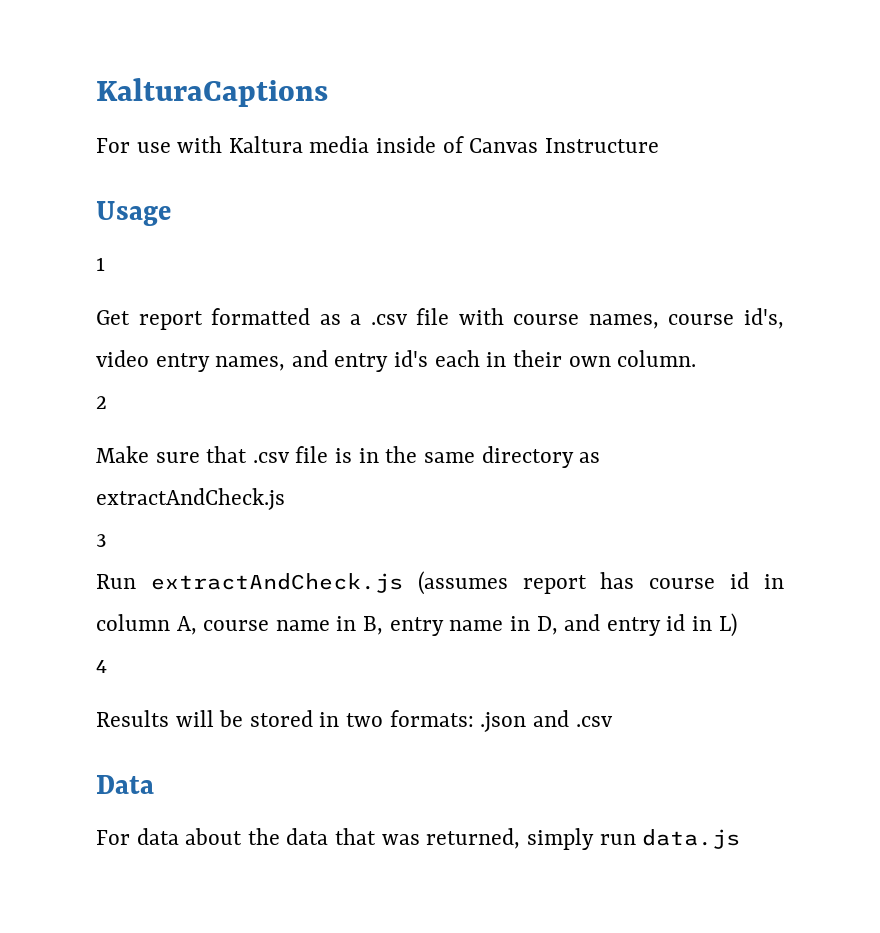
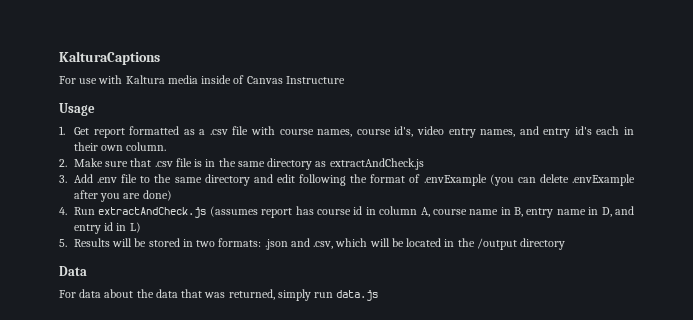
[96,257,105,271] 1 // -> [59,126,65,135] 1.
[96,396,107,409] 2 // -> [59,159,67,167] 2.
[96,534,107,547] 3 // -> [59,174,635,186] [73,190,172,202] [59,207,67,215] 3. Add .env file to the same directory and edit following the format of .envExample (you can delete .envExample after you are done) // 4.
[96,660,107,673] 4 // -> [59,239,67,247] 5.
[575,716,613,727] .csv -> [313,238,566,250] .csv, which will be located in the /output directory

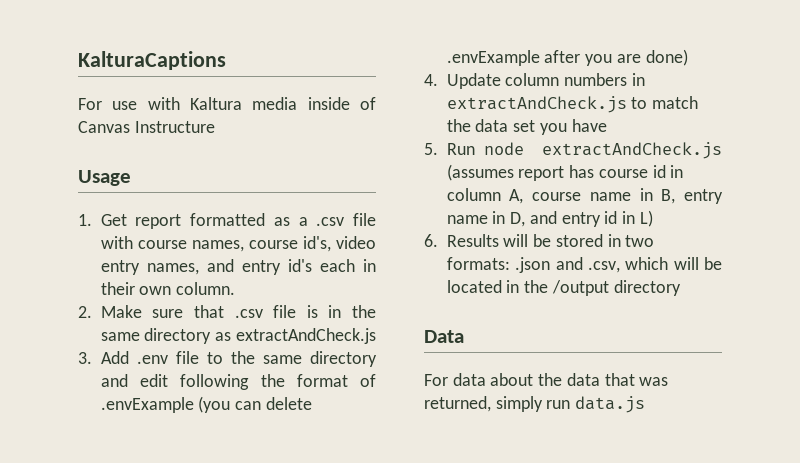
[73,207,95,215] Run -> [446,73,645,89] [446,96,699,113] [446,119,607,135] [424,142,524,155] Update column numbers in extractAndCheck.js to match the data set you have // 5. Run node
[59,239,67,247] 5. -> [424,234,438,247] 6.

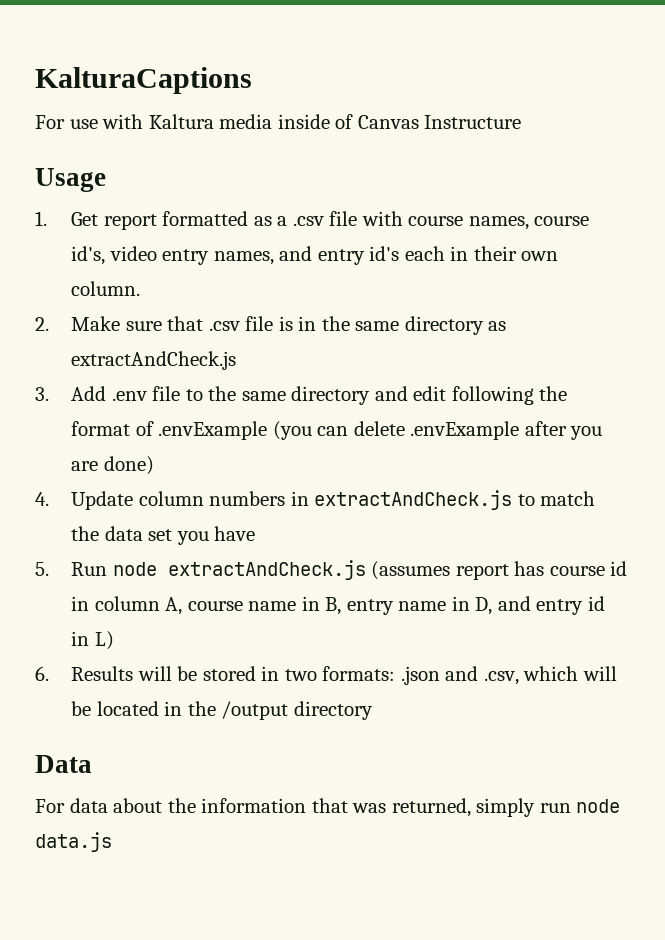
[566,373,600,386] data -> [201,798,307,813] information
(571, 404) none -> [576,799,621,813] node

